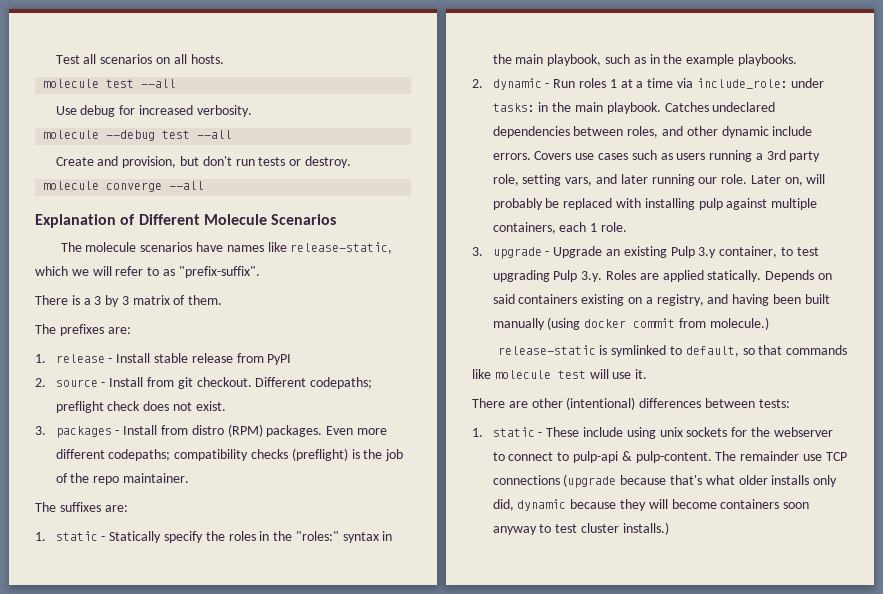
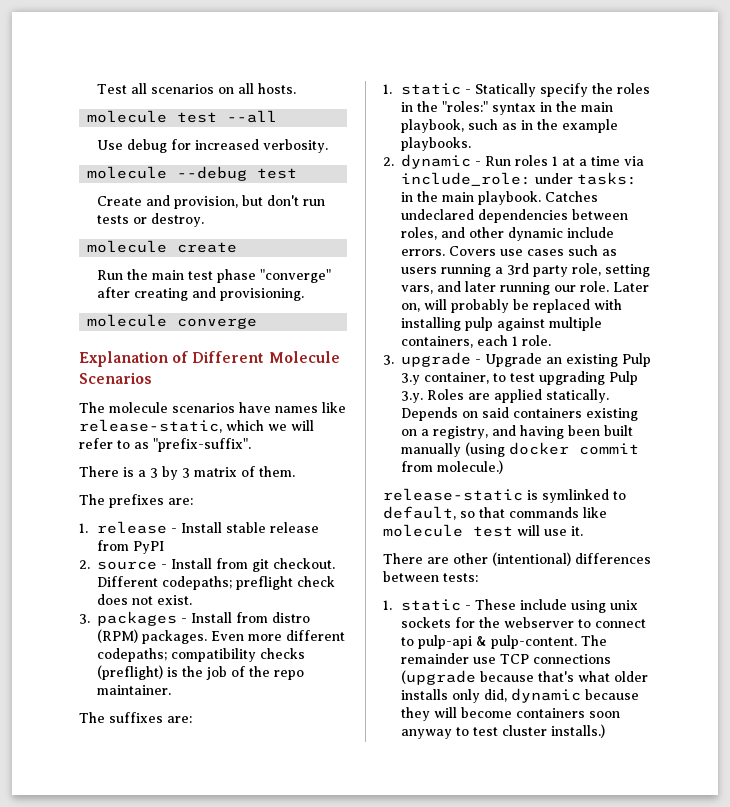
[197,130,233,139] --all -> (298, 173) none
(351, 162) none -> [87,240,238,253] [96,269,331,283] [96,287,304,301] // molecule create // Run the main test phase "converge" after creating and provisioning.
[169,181,205,190] --all -> (258, 323) none

